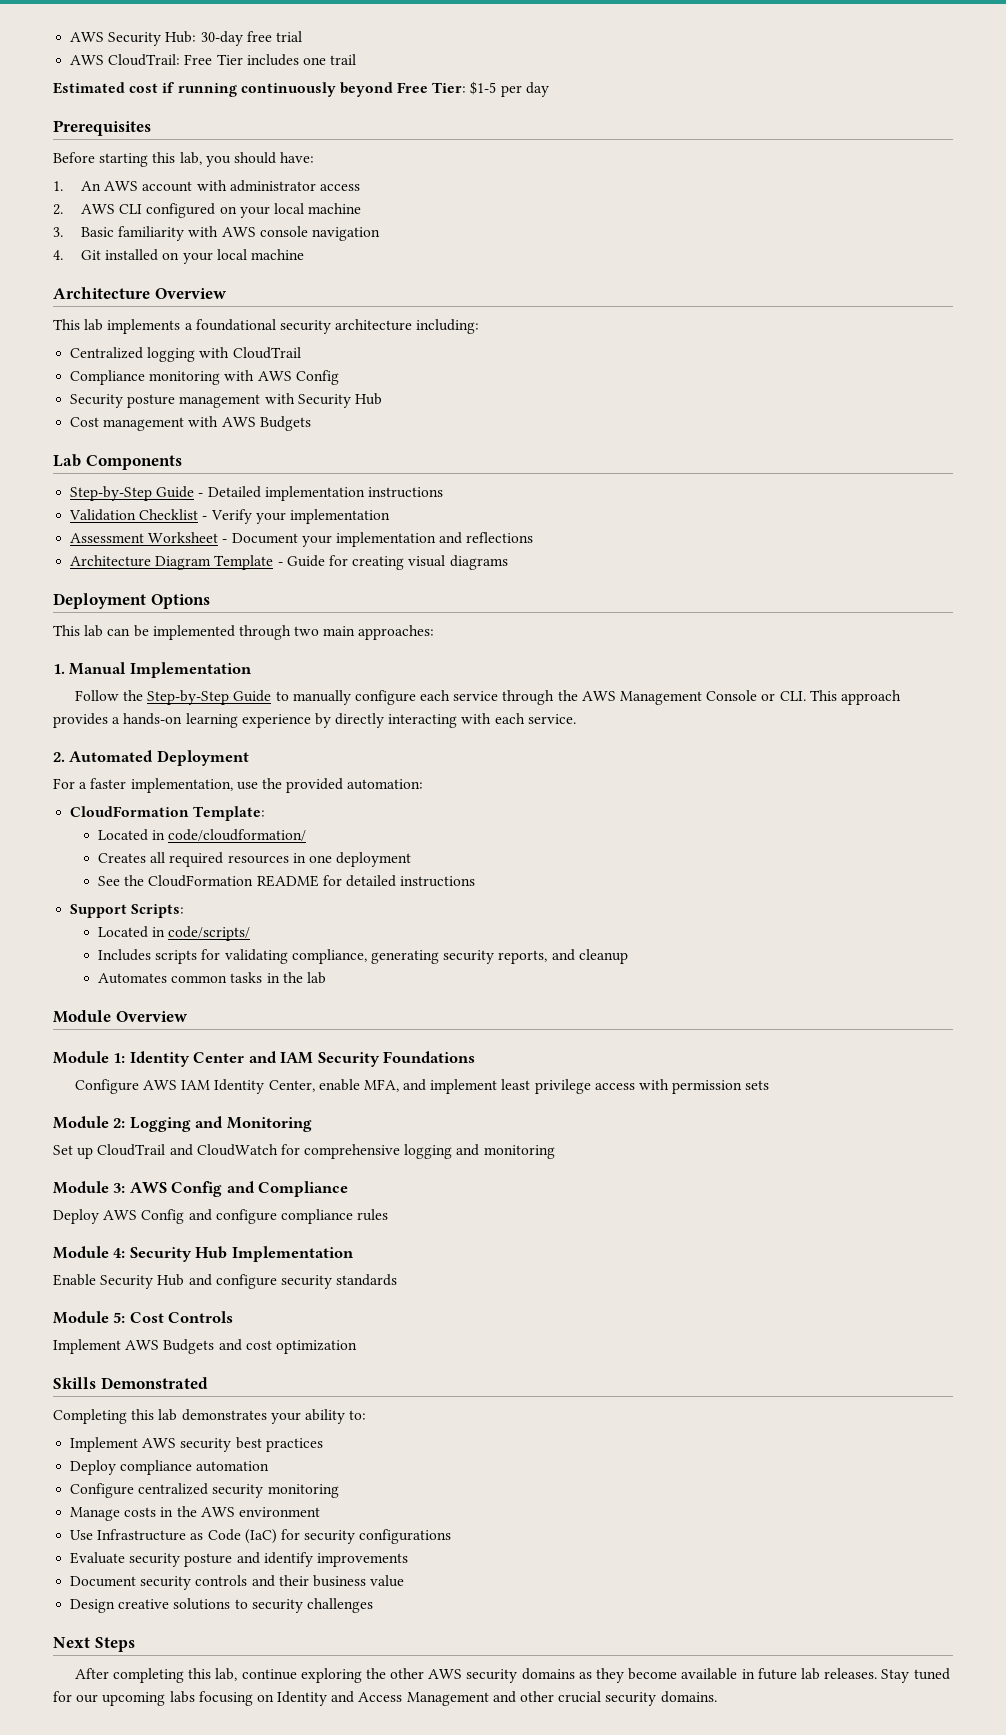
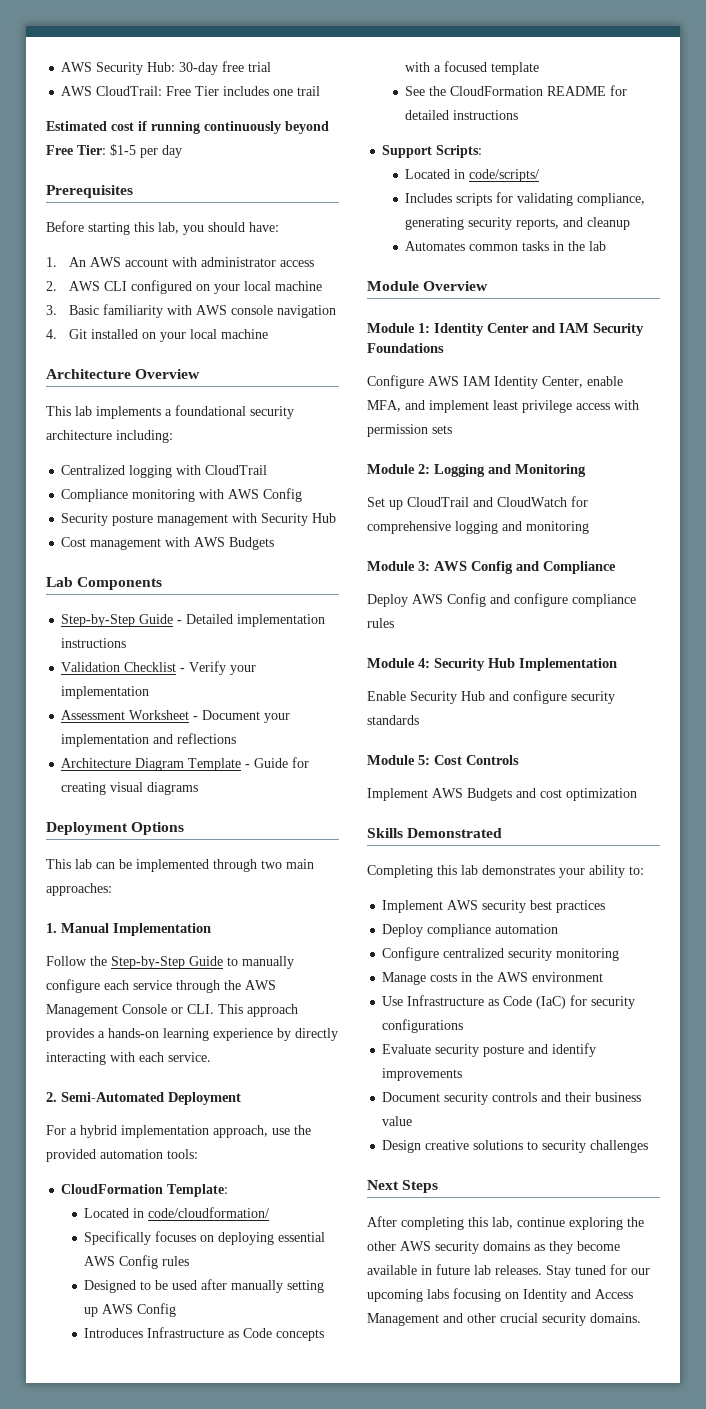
[69,750,154,762] Automated -> [61,1092,164,1102] Semi-Automated
[90,778,233,793] faster implementation, -> [80,1125,268,1138] hybrid implementation approach,
[347,779,424,790] automation: -> [100,1149,198,1159] automation tools:
[98,852,412,867] Creates all required resources in one deployment -> [84,1231,326,1245] [84,1255,190,1269] [84,1279,325,1293] [84,1303,177,1317] [84,1327,325,1341] [405,61,540,75] Specifically focuses on deploying essential AWS Config rules // Designed to be used after manually setting up AWS Config // Introduces Infrastructure as Code concepts with a focused template

